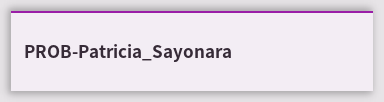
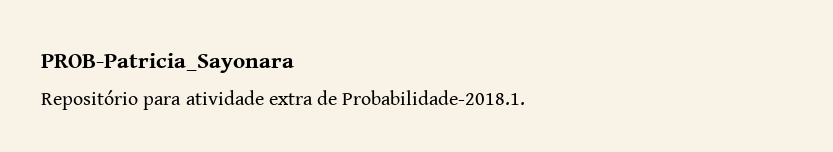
(232, 53) none -> [41,90,526,110] // Repositório para atividade extra de Probabilidade-2018.1.

